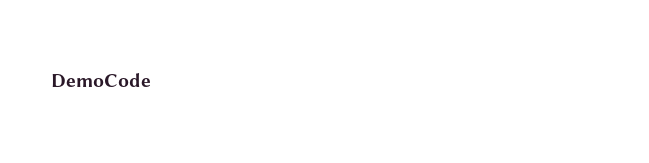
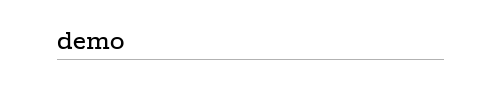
[51,73,151,88] DemoCode -> [57,32,124,49] demo

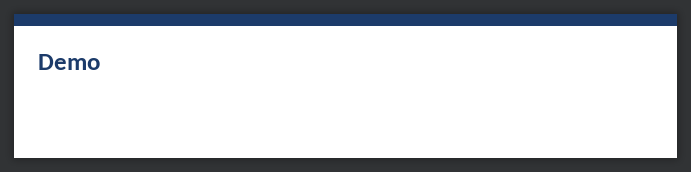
[57,32,124,49] demo -> [38,54,100,70] Demo

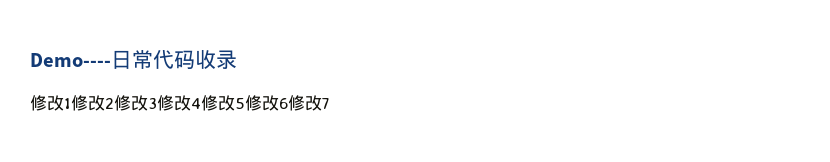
[38,54,100,70] Demo -> [30,50,237,69] [30,95,329,111] Demo----日常代码收录 // 修改1修改2修改3修改4修改5修改6修改7

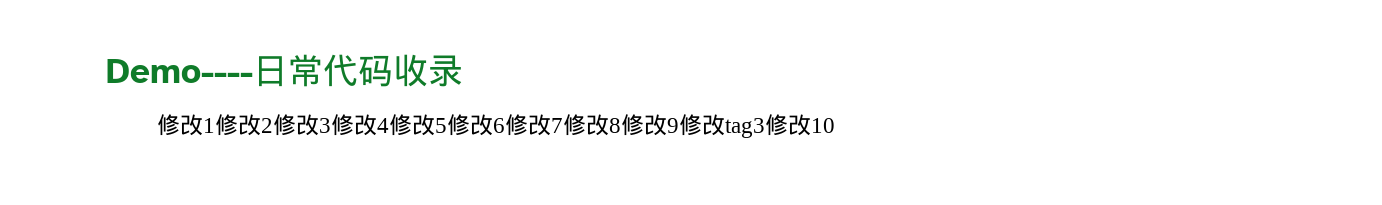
(329, 103) none -> [562,114,835,138] 修改8修改9修改tag3修改10

